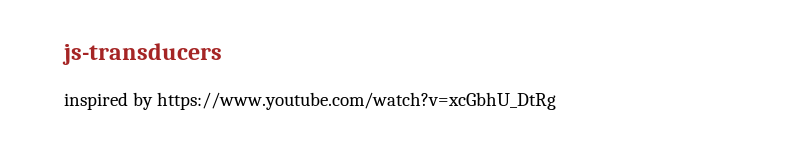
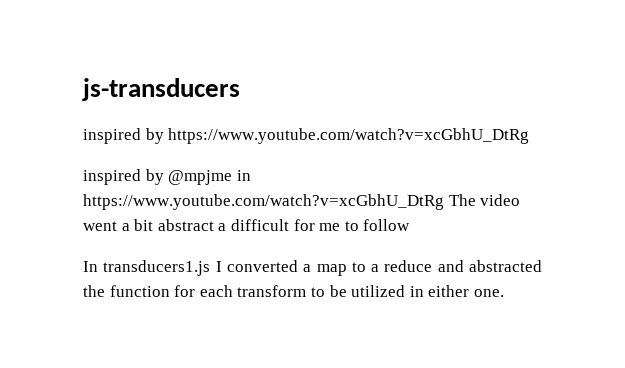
(557, 101) none -> [83,169,251,185] [83,194,521,210] [83,219,411,231] [83,260,542,276] [83,285,504,297] // inspired by @mpjme in https://www.youtube.com/watch?v=xcGbhU_DtRg The video went a bit abstract a difficult for me to follow // In transducers1.js I converted a map to a reduce and abstracted the function for each transform to be utilized in either one.

